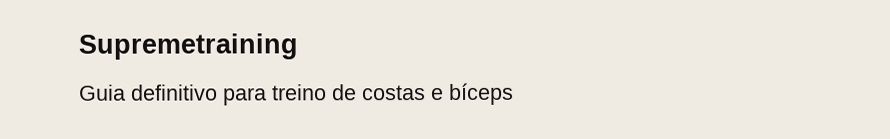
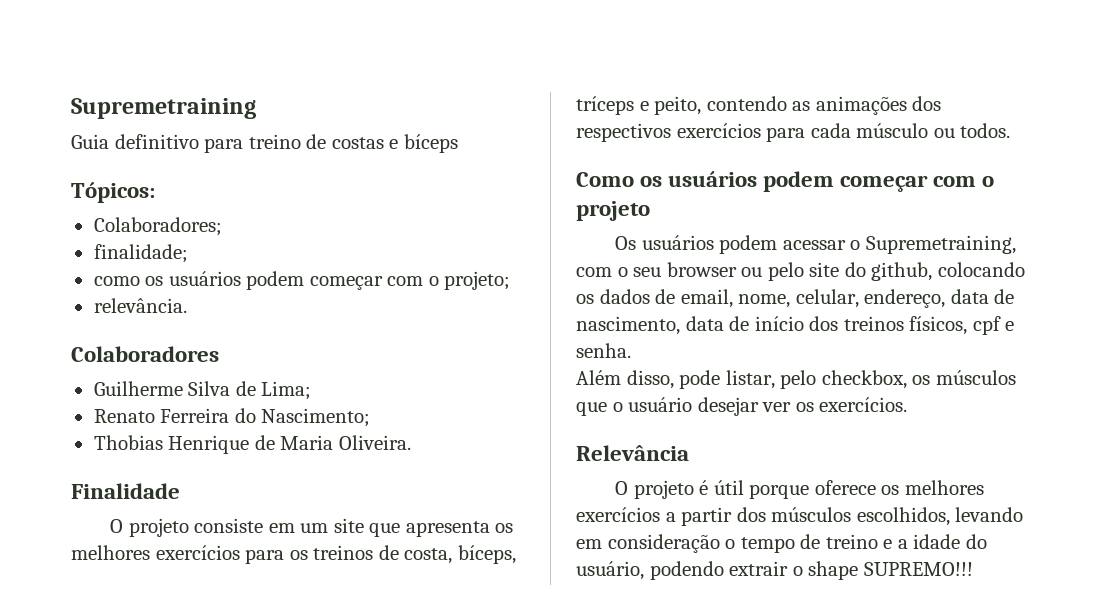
(514, 93) none -> [71,182,155,203] [93,217,222,236] [93,244,188,263] [93,271,511,290] [93,298,187,313] [71,346,219,362] [93,381,312,400] [93,408,371,427] [93,435,411,454] [71,483,180,499] [110,518,514,537] [71,545,516,564] [576,96,942,115] [576,123,1011,142] [576,171,995,192] [576,201,650,221] [615,235,1016,254] [576,262,1025,281] [576,289,1015,308] [576,316,1015,335] [576,343,631,358] [576,370,1016,389] [576,397,908,416] [576,445,689,461] [615,480,984,499] [576,507,1024,526] [576,534,987,553] [576,561,973,580] // Tópicos: // Colaboradores; // finalidade; // como os usuários podem começar com o projeto; // relevância. // Colaboradores // Guilherme Silva de Lima; // Renato Ferreira do Nascimento; // Thobias Henrique de Maria Oliveira. // Finalidade // O projeto consiste em um site que apresenta os melhores exercícios para os treinos de costa, bíceps, tríceps e peito, contendo as animações dos respectivos exercícios para cada músculo ou todos. // Como os usuários podem começar com o projeto // Os usuários podem acessar o Supremetraining, com o seu browser ou pelo site do github, colocando os dados de email, nome, celular, endereço, data de nascimento, data de início dos treinos físicos, cpf e senha. // Além disso, pode listar, pelo checkbox, os músculos que o usuário desejar ver os exercícios. // Relevância // O projeto é útil porque oferece os melhores exercícios a partir dos músculos escolhidos, levando em consideração o tempo de treino e a idade do usuário, podendo extrair o shape SUPREMO!!!

